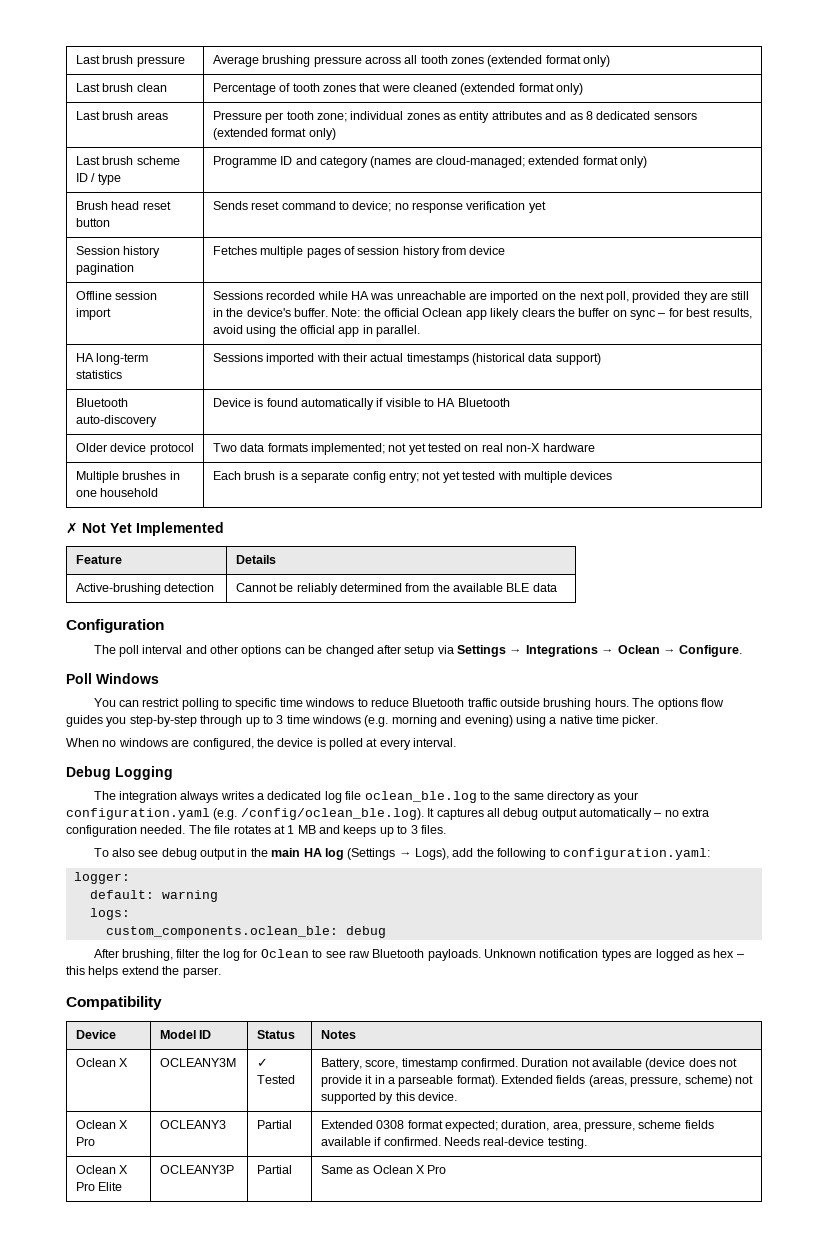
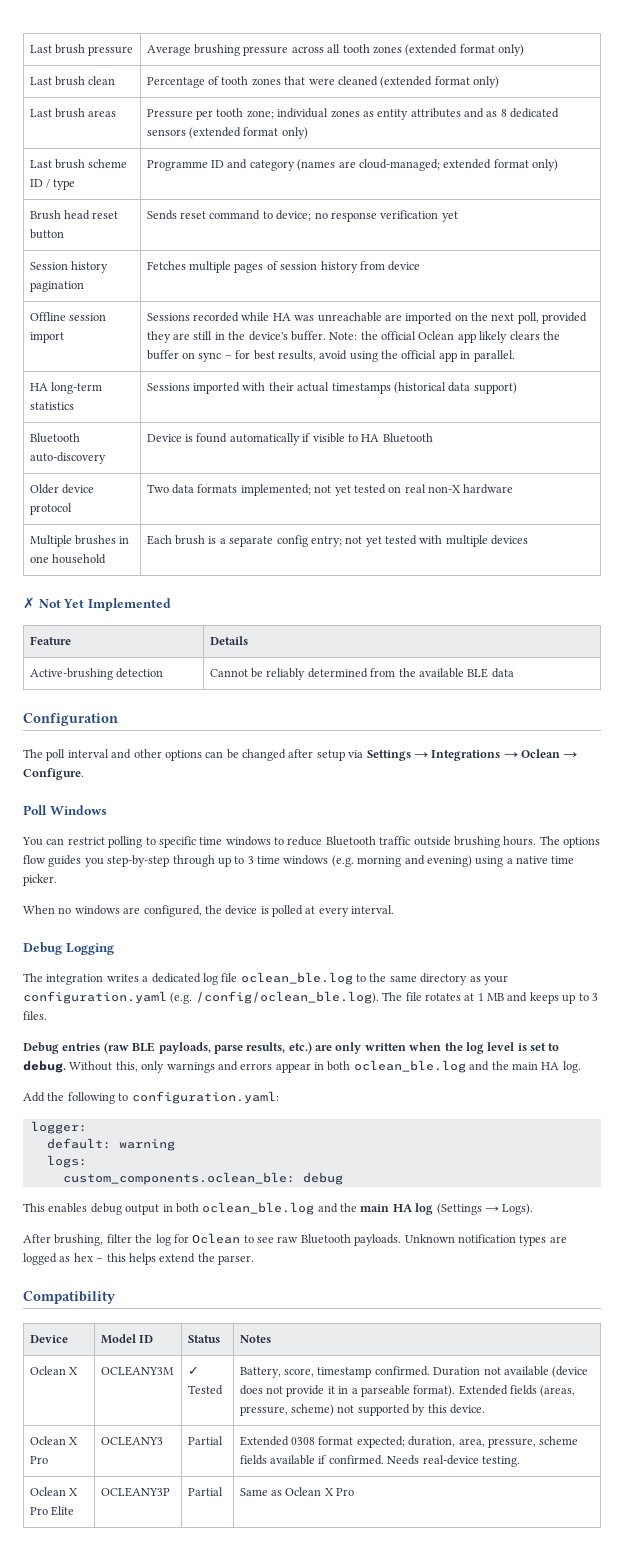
[180,791,219,803] always -> (104, 979) none
[427,808,710,820] [66,825,186,837] It captures all debug output automatically – no extra configuration needed. -> (379, 997) none
[93,848,474,860] To also see debug output in the main HA log (Settings → Logs), add -> [23,1042,560,1054] [23,1060,581,1073] [23,1092,45,1102] Debug entries (raw BLE payloads, parse results, etc.) are only written when the log level is set to debug. Without this, only warnings and errors appear in both oclean_ble.log and the main HA log. // Add
(386, 932) none -> [23,1202,534,1215] // This enables debug output in both oclean_ble.log and the main HA log (Settings → Logs).

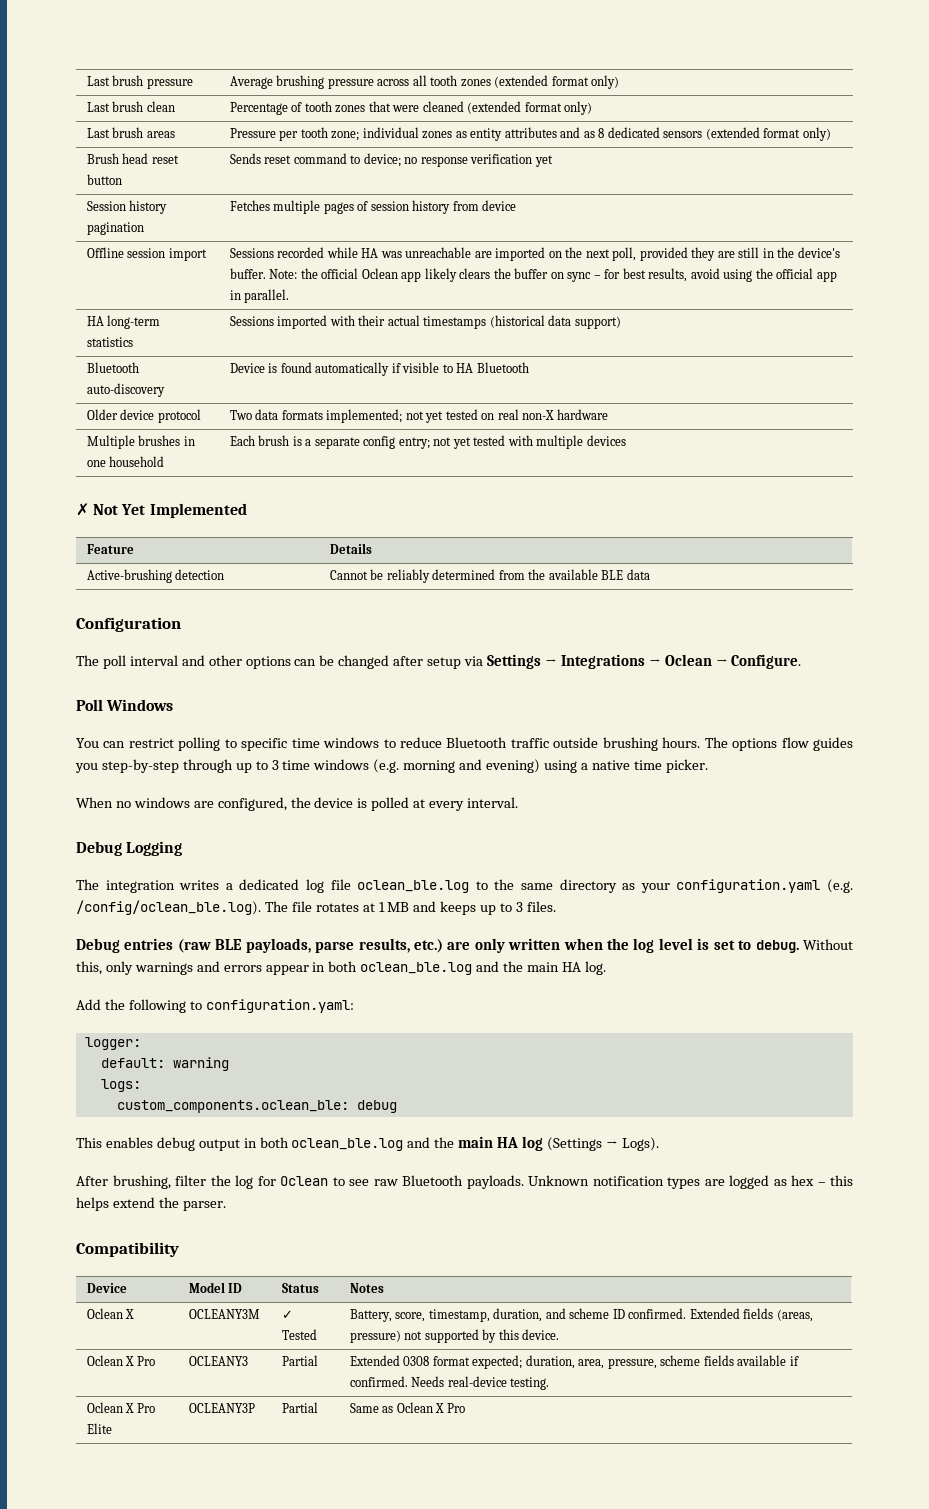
[29,159,128,169] [29,179,76,190] [146,159,559,171] // Last brush scheme ID / type | Programme ID and category (names are cloud-managed; extended format only) -> (831, 134) none
[317,1366,589,1378] [239,1385,456,1397] timestamp confirmed. Duration not available (device does not provide it in a parseable format). -> [428,1308,687,1322] timestamp, duration, and scheme ID confirmed.
[239,1404,335,1416] pressure, scheme) -> [349,1330,401,1343] pressure)

